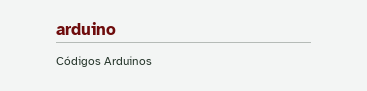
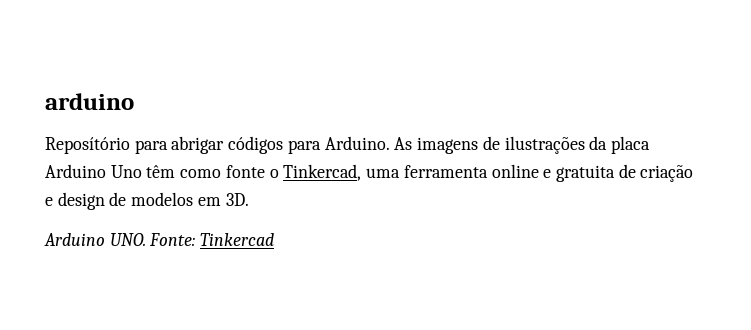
[56,56,153,67] Códigos Arduinos -> [45,136,650,154] [45,164,694,182] [45,192,249,210] [44,233,275,246] Reposítório para abrigar códigos para Arduino. As imagens de ilustrações da placa Arduino Uno têm como fonte o Tinkercad, uma ferramenta online e gratuita de criação e design de modelos em 3D. // Arduino UNO. Fonte: Tinkercad

